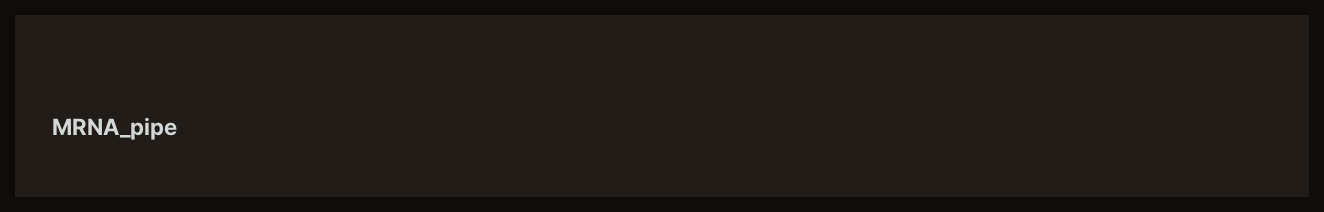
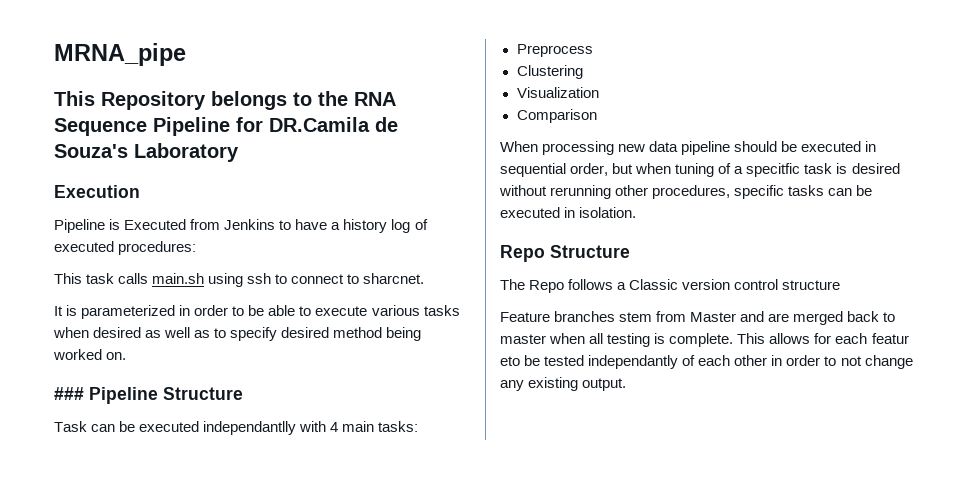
(177, 128) none -> [54,91,396,110] [54,117,398,136] [54,143,239,162] [54,185,140,198] [54,219,428,233] [54,241,197,255] [54,273,425,287] [54,305,460,319] [53,327,422,341] [53,349,127,360] [54,387,243,404] [54,421,419,435] [516,44,593,57] [516,65,583,79] [516,87,599,98] [516,109,597,123] [500,141,877,155] [500,163,900,177] [499,185,873,199] [500,207,637,218] [500,245,630,262] [500,279,841,293] [500,311,896,325] [500,333,909,347] [500,355,913,369] [500,377,627,391] // This Repository belongs to the RNA Sequence Pipeline for DR.Camila de Souza's Laboratory // Execution // Pipeline is Executed from Jenkins to have a history log of executed procedures: // This task calls main.sh using ssh to connect to sharcnet. // It is parameterized in order to be able to execute various tasks when desired as well as to specify desired method being worked on. // ### Pipeline Structure // Task can be executed independantlly with 4 main tasks: // Preprocess // Clustering // Visualization // Comparison // When processing new data pipeline should be executed in sequential order, but when tuning of a specitfic task is desired without rerunning other procedures, specific tasks can be executed in isolation. // Repo Structure // The Repo follows a Classic version control structure // Feature branches stem from Master and are merged back to master when all testing is complete. This allows for each featur eto be tested independantly of each other in order to not change any existing output.

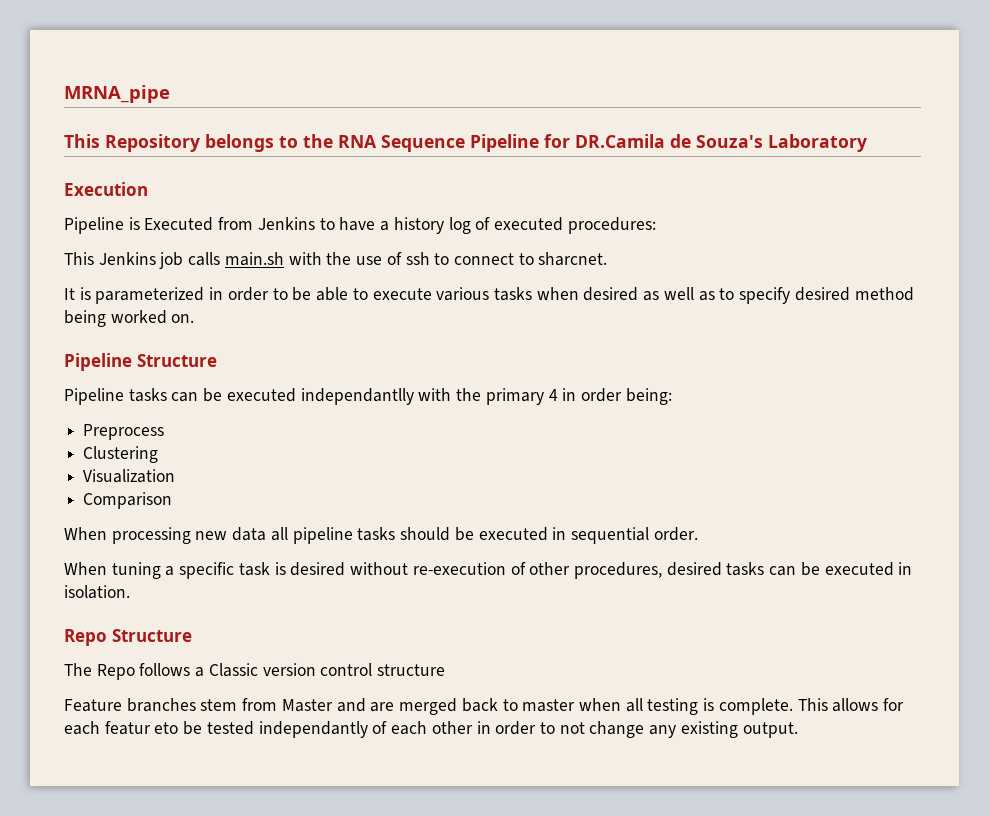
[86,273,244,287] task calls main.sh using -> [98,252,402,269] Jenkins job calls main.sh with the use of
[54,387,84,400] ### -> (195, 318) none
[54,421,87,432] Task -> [64,388,167,405] Pipeline tasks
[330,421,419,432] 4 main tasks: -> [456,388,672,405] the primary 4 in order being:
[681,141,731,155] pipeline -> [270,527,396,544] all pipeline tasks
[570,163,801,177] order, but when tuning of a specitfic -> [653,527,698,541] [64,562,235,579] order. // When tuning a specific
[550,185,612,199] rerunning -> [412,562,526,575] re-execution of
[734,185,785,199] specific -> [666,562,722,576] desired

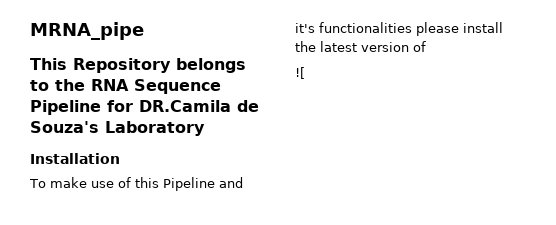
[64,182,148,196] [64,217,656,234] [64,252,608,269] [64,287,914,304] [64,310,195,327] [64,353,217,371] [64,388,672,405] [83,424,165,440] [83,446,159,463] [83,469,176,483] [83,492,173,509] [64,527,698,544] [64,562,913,579] [64,585,130,599] [64,629,192,646] [64,663,446,680] [64,698,905,715] [64,721,798,738] Execution // Pipeline is Executed from Jenkins to have a history log of executed procedures: // This Jenkins job calls main.sh with the use of ssh to connect to sharcnet. // It is parameterized in order to be able to execute various tasks when desired as well as to specify desired method being worked on. // Pipeline Structure // Pipeline tasks can be executed independantlly with the primary 4 in order being: // Preprocess // Clustering // Visualization // Comparison // When processing new data all pipeline tasks should be executed in sequential order. // When tuning a specific task is desired without re-execution of other procedures, desired tasks can be executed in isolation. // Repo Structure // The Repo follows a Classic version control structure // Feature branches stem from Master and are merged back to master when all testing is complete. This allows for each featur eto be tested independantly of each other in order to not change any existing output. -> [30,153,120,164] [29,177,243,191] [295,22,503,36] [295,41,426,52] [295,67,305,79] Installation // To make use of this Pipeline and it's functionalities please install the latest version of // ![

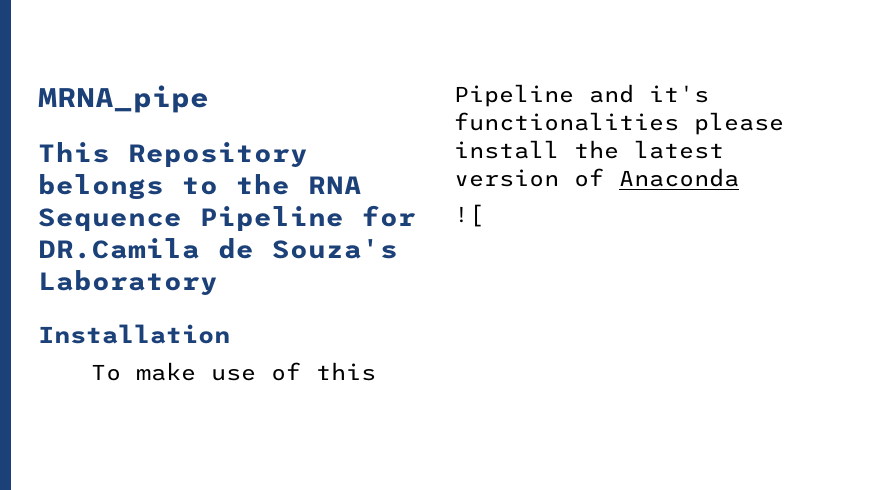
(426, 46) none -> [619,168,739,187] Anaconda

